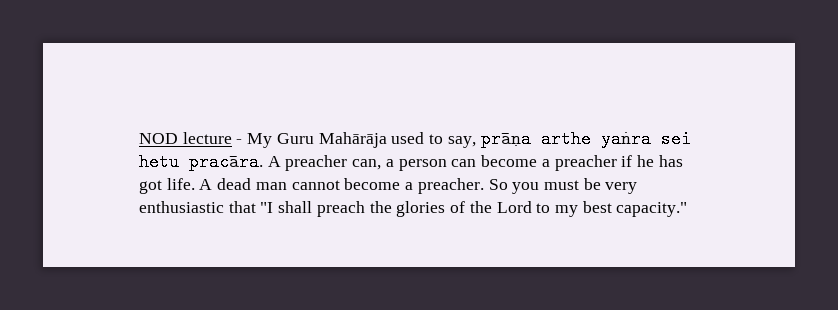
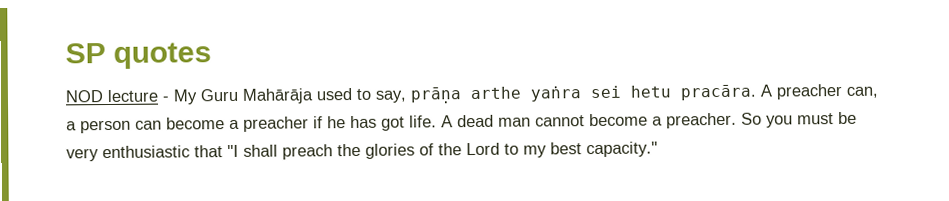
(139, 138) none -> [65,42,213,69] SP quotes //

